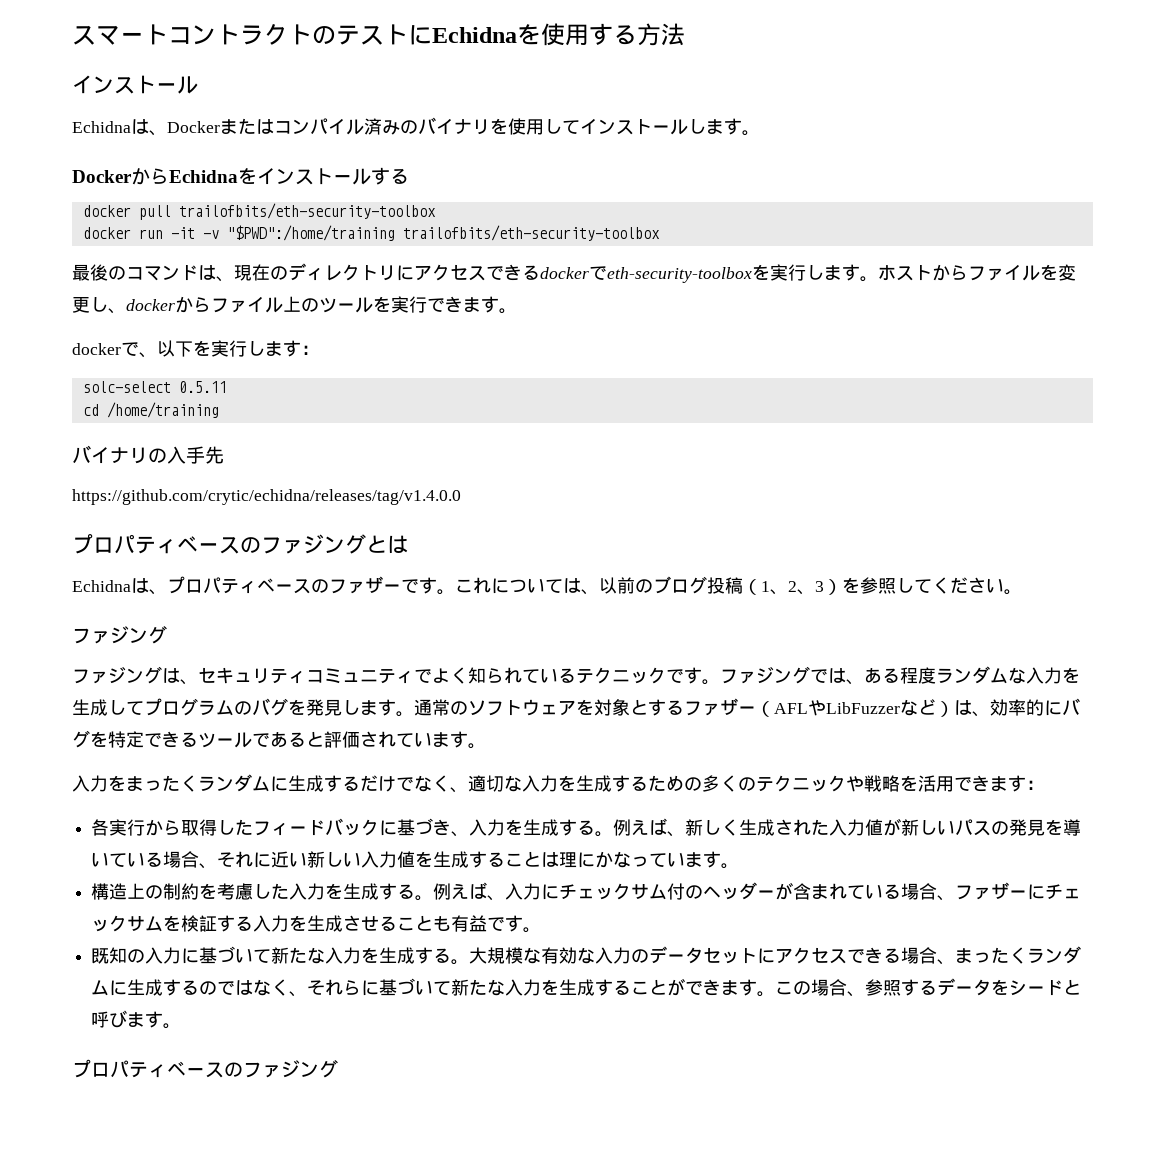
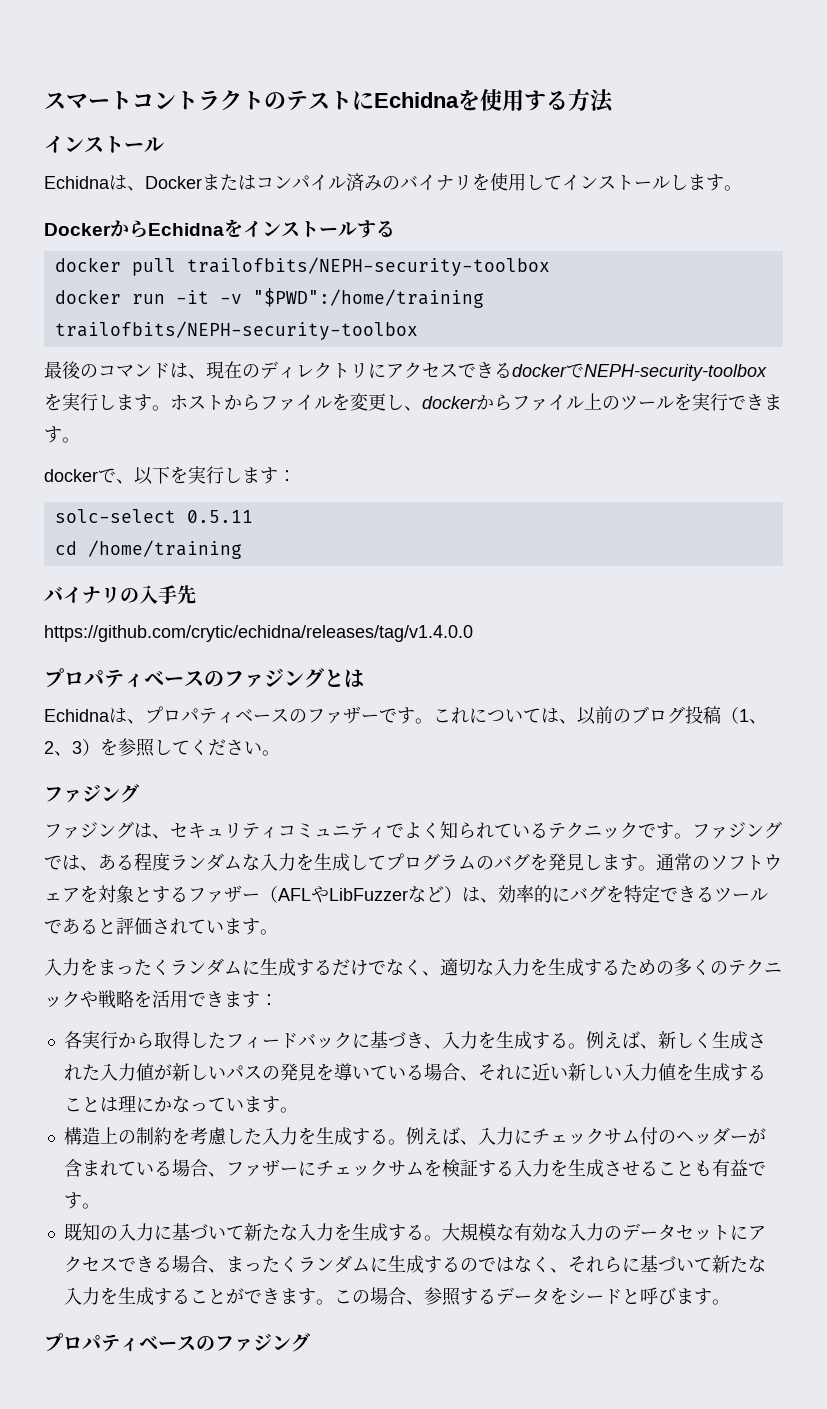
[178,203,436,219] trailofbits/eth-security-toolbox -> [186,257,550,276] trailofbits/NEPH-security-toolbox
[402,225,660,241] trailofbits/eth-security-toolbox -> [54,321,418,340] trailofbits/NEPH-security-toolbox
[607,267,752,283] eth-security-toolbox -> [584,364,767,381] NEPH-security-toolbox

